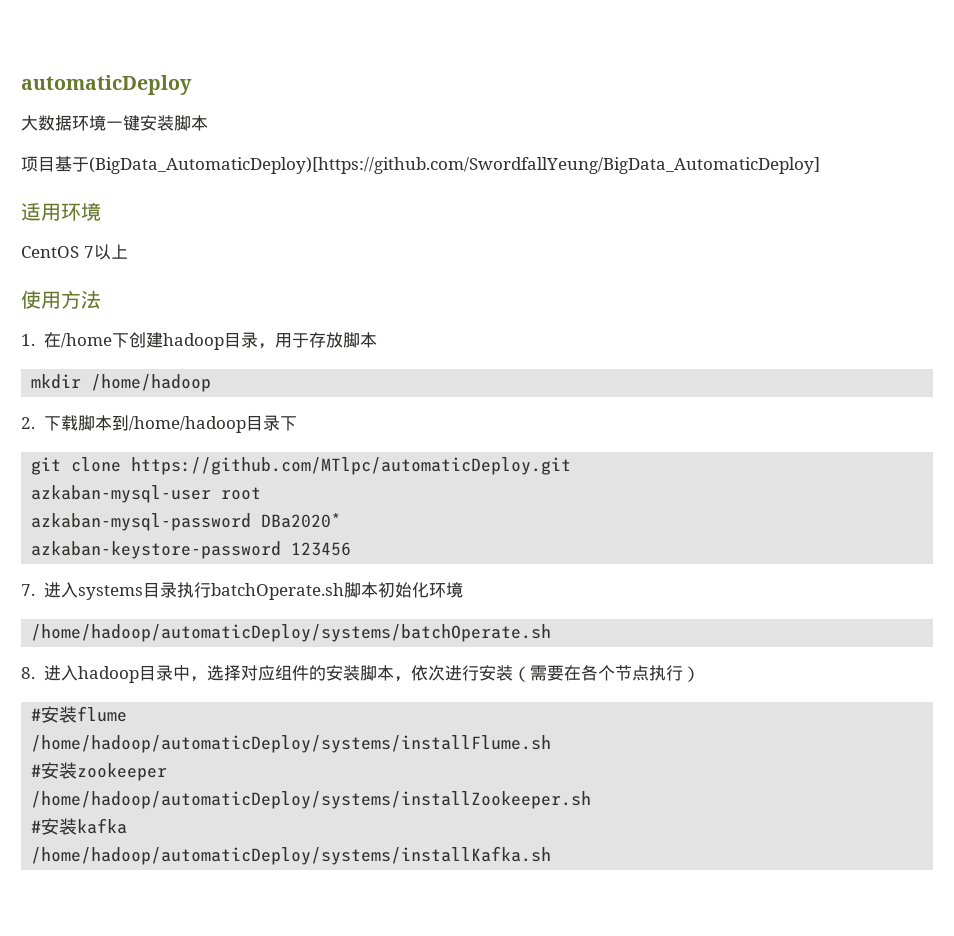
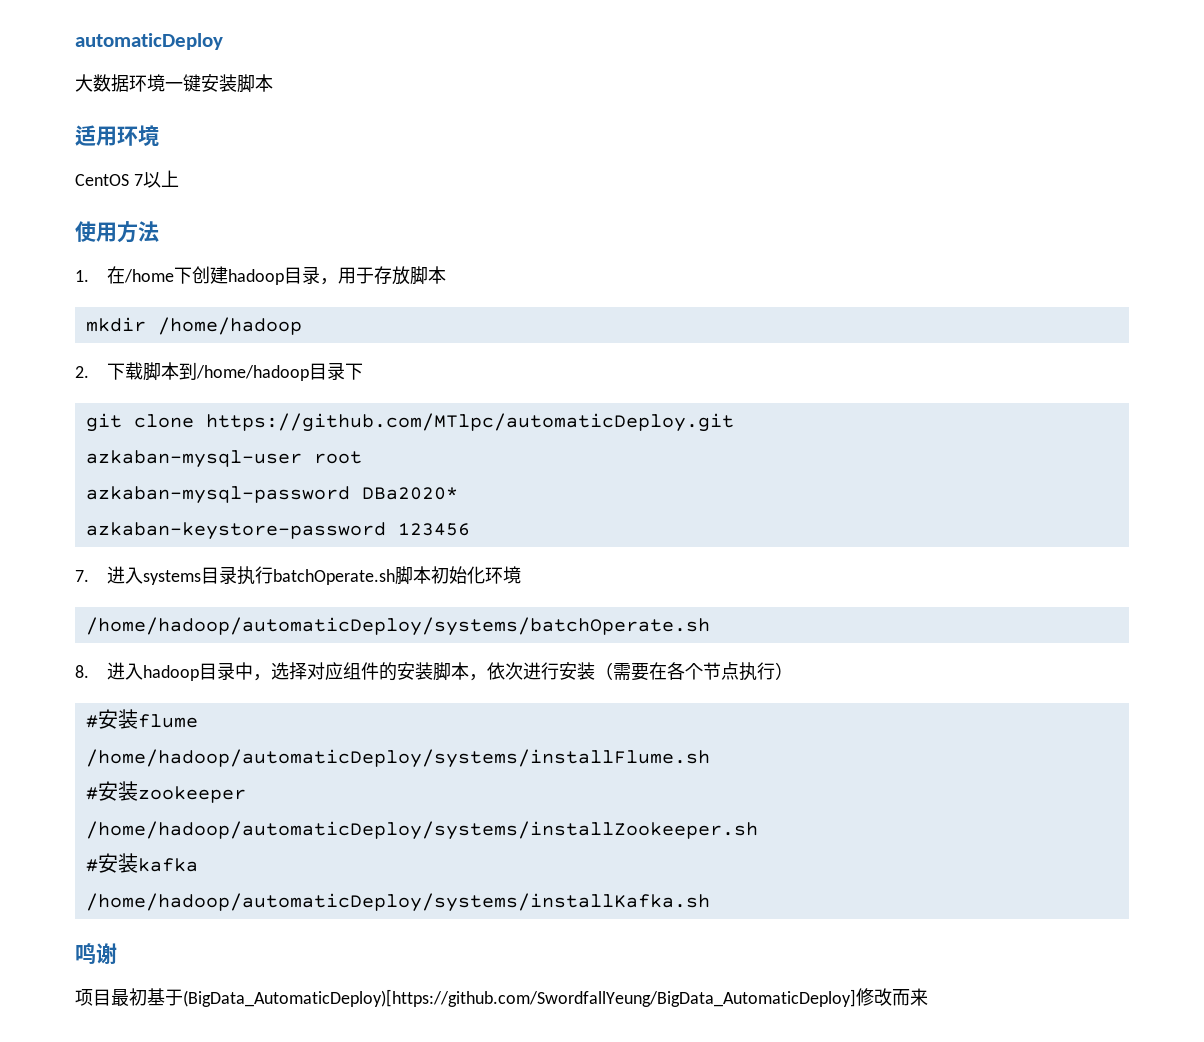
[21,156,820,174] // 项目基于(BigData_AutomaticDeploy)[https://github.com/SwordfallYeung/BigData_AutomaticDeploy] -> (273, 83) none
(552, 855) none -> [75,943,117,964] [75,988,928,1007] // 鸣谢 // 项目最初基于(BigData_AutomaticDeploy)[https://github.com/SwordfallYeung/BigData_AutomaticDeploy]修改而来

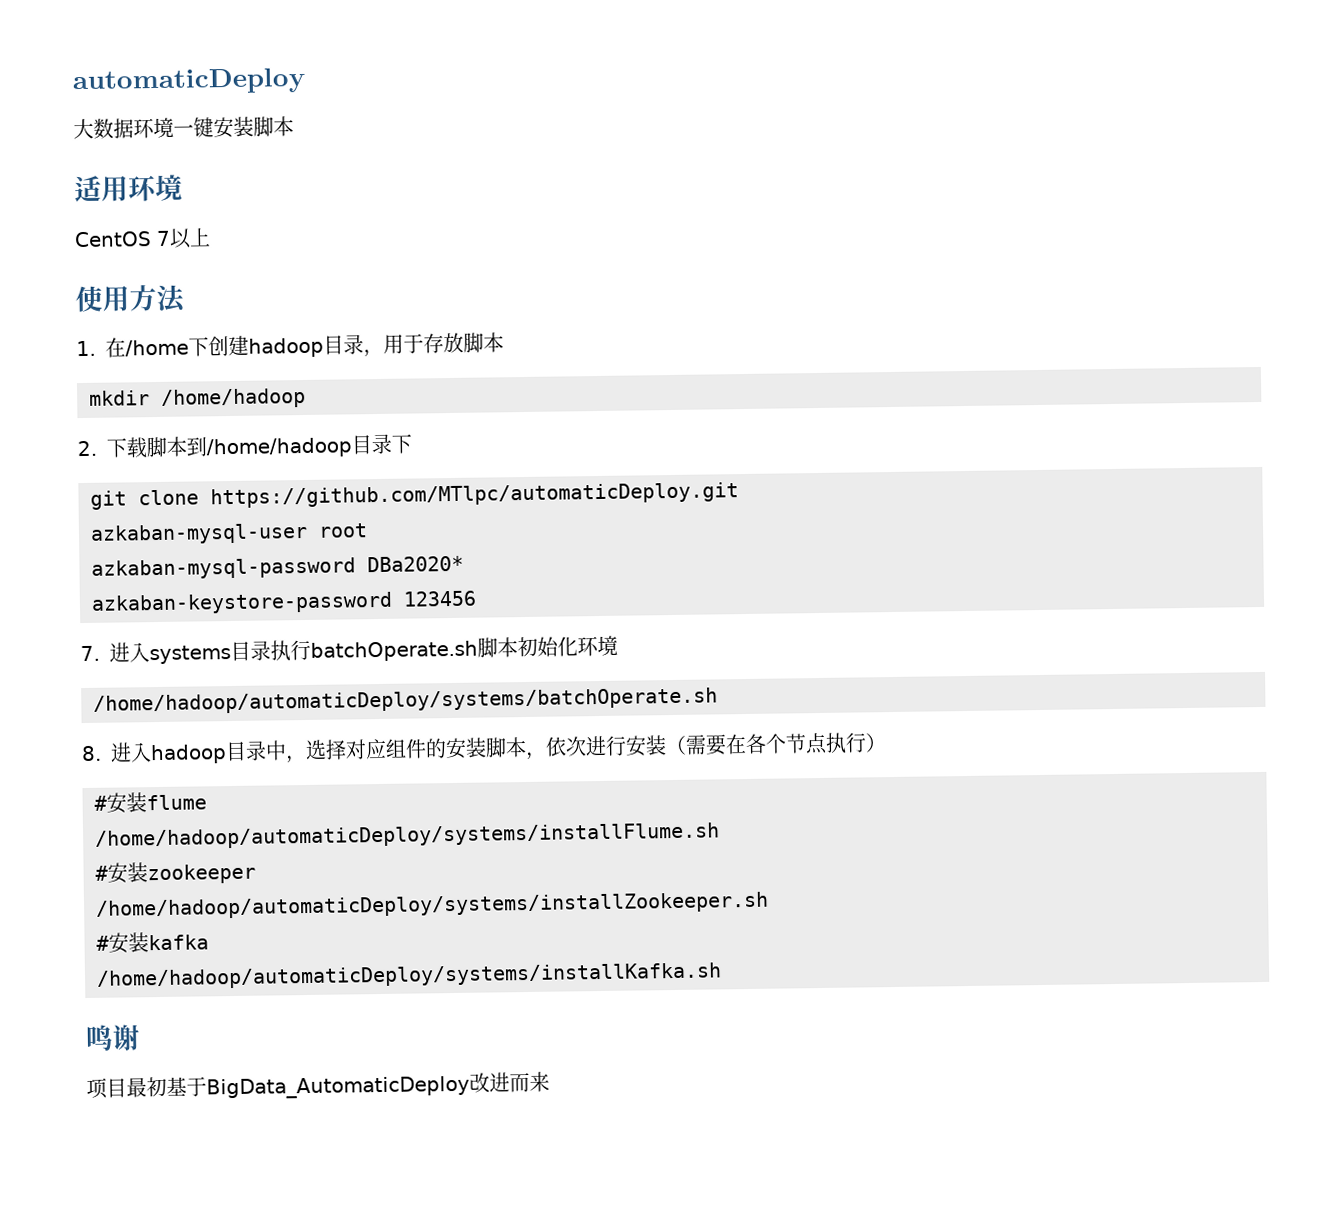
[183,988,892,1007] (BigData_AutomaticDeploy)[https://github.com/SwordfallYeung/BigData_AutomaticDeploy]修改 -> [206,1072,510,1100] BigData_AutomaticDeploy改进

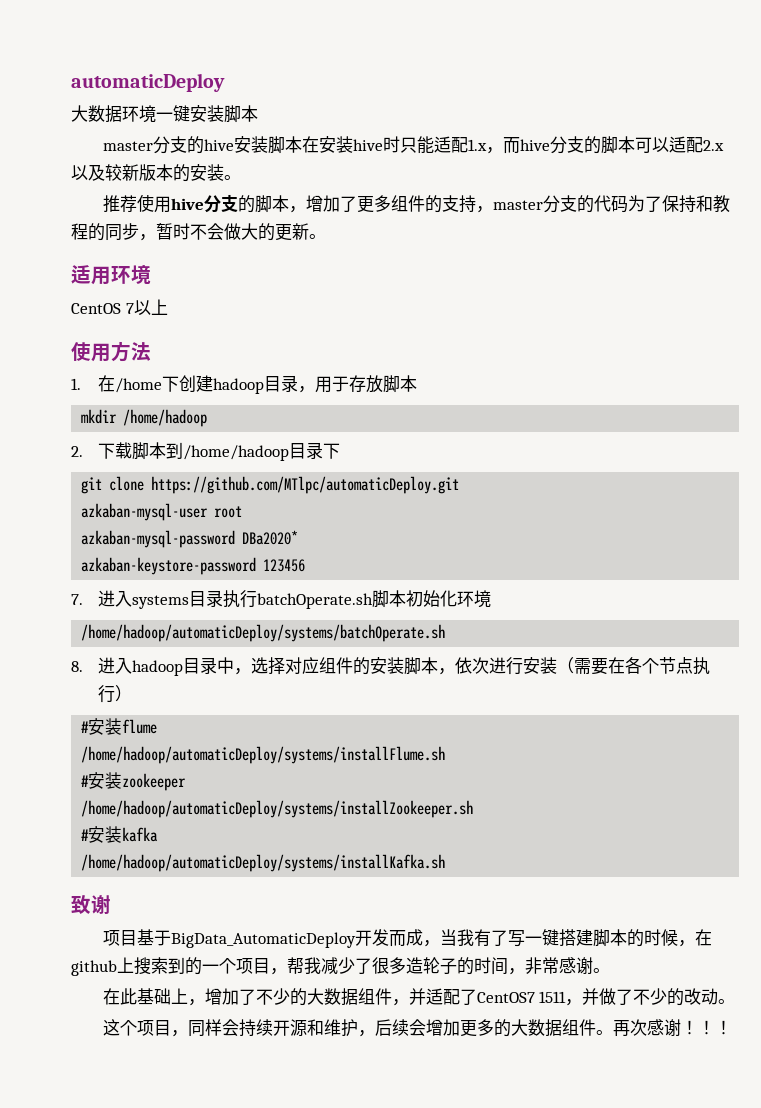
(294, 126) none -> [102,136,724,154] [71,164,241,182] [102,194,730,213] [71,223,326,241] // master分支的hive安装脚本在安装hive时只能适配1.x，而hive分支的脚本可以适配2.x以及较新版本的安装。 // 推荐使用hive分支的脚本，增加了更多组件的支持，master分支的代码为了保持和教程的同步，暂时不会做大的更新。
[85,1024,114,1052] 鸣 -> [71,895,91,914] 致
[126,1076,167,1098] 最初 -> (137, 938) none
[469,1071,550,1093] 改进而来 -> [354,929,712,947] [71,957,610,976] [102,988,736,1006] [102,1019,732,1037] 开发而成，当我有了写一键搭建脚本的时候，在github上搜索到的一个项目，帮我减少了很多造轮子的时间，非常感谢。 // 在此基础上，增加了不少的大数据组件，并适配了CentOS7 1511，并做了不少的改动。 // 这个项目，同样会持续开源和维护，后续会增加更多的大数据组件。再次感谢！！！

